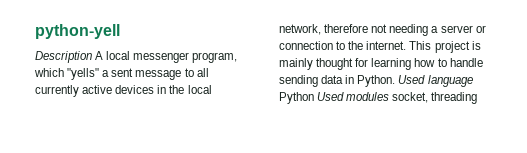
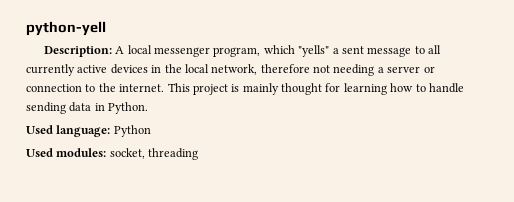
[35,51,92,63] Description -> [43,46,112,57] Description:
[398,75,473,87] Used language -> [26,125,111,137] // Used language:
[317,92,390,101] Used modules -> [26,148,107,157] // Used modules:

